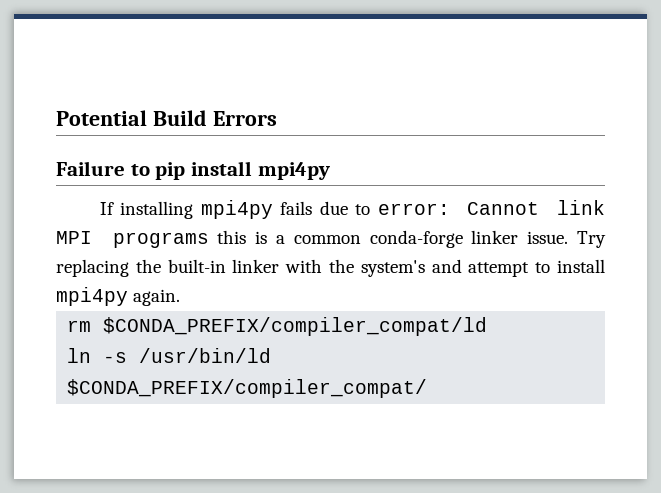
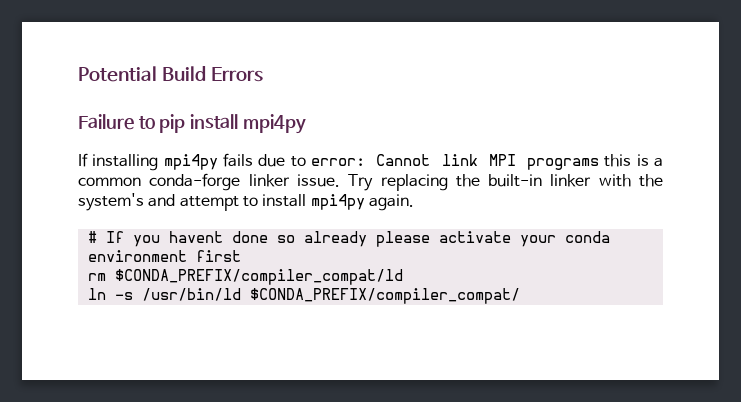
(181, 297) none -> [87,231,610,247] [87,250,241,262] // # If you havent done so already please activate your conda environment first

